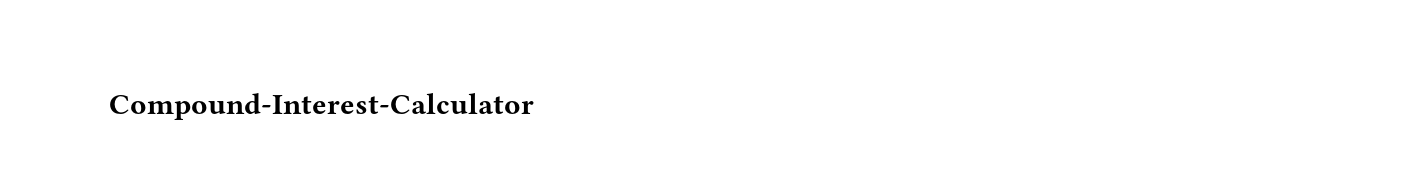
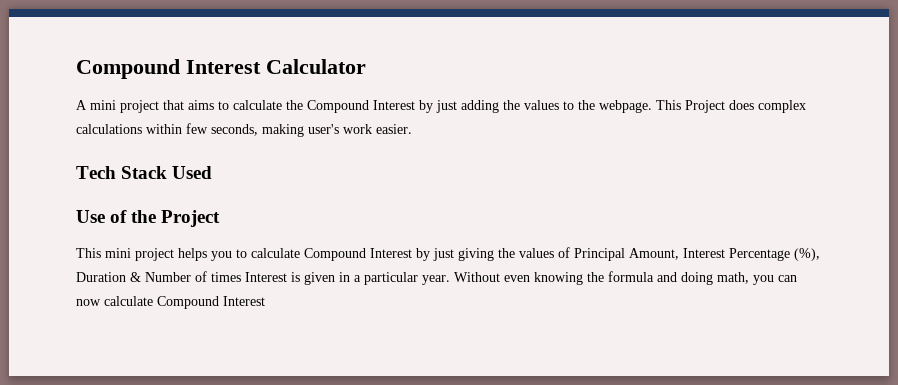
[109,93,534,120] Compound-Interest-Calculator -> [76,59,366,79] [76,100,806,113] [76,123,412,137] [76,166,213,179] [76,210,221,227] [76,247,820,261] [76,271,797,285] [76,296,265,309] Compound Interest Calculator // A mini project that aims to calculate the Compound Interest by just adding the values to the webpage. This Project does complex calculations within few seconds, making user's work easier. // Tech Stack Used // Use of the Project // This mini project helps you to calculate Compound Interest by just giving the values of Principal Amount, Interest Percentage (%), Duration & Number of times Interest is given in a particular year. Without even knowing the formula and doing math, you can now calculate Compound Interest

